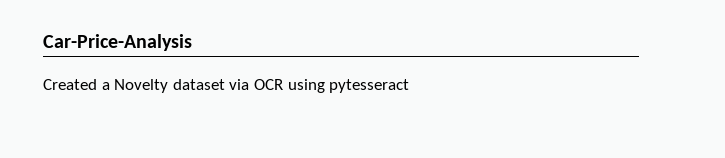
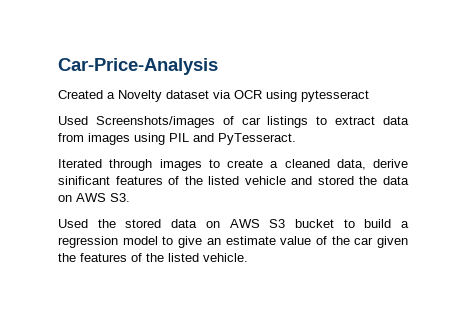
(410, 86) none -> [58,116,409,128] [58,133,296,145] [58,159,408,171] [58,176,409,185] [58,193,130,202] [58,219,409,228] [58,236,408,248] [58,253,248,262] // Used Screenshots/images of car listings to extract data from images using PIL and PyTesseract. // Iterated through images to create a cleaned data, derive sinificant features of the listed vehicle and stored the data on AWS S3. // Used the stored data on AWS S3 bucket to build a regression model to give an estimate value of the car given the features of the listed vehicle.

